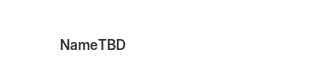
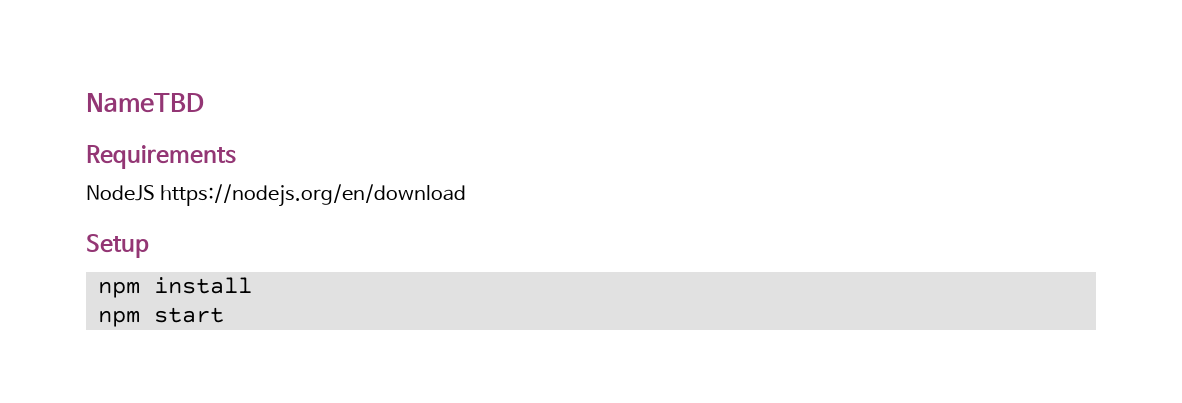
(126, 44) none -> [86,145,236,169] [86,184,467,207] [86,234,149,258] [97,277,252,298] [97,307,224,327] // Requirements // NodeJS https://nodejs.org/en/download // Setup // npm install // npm start

